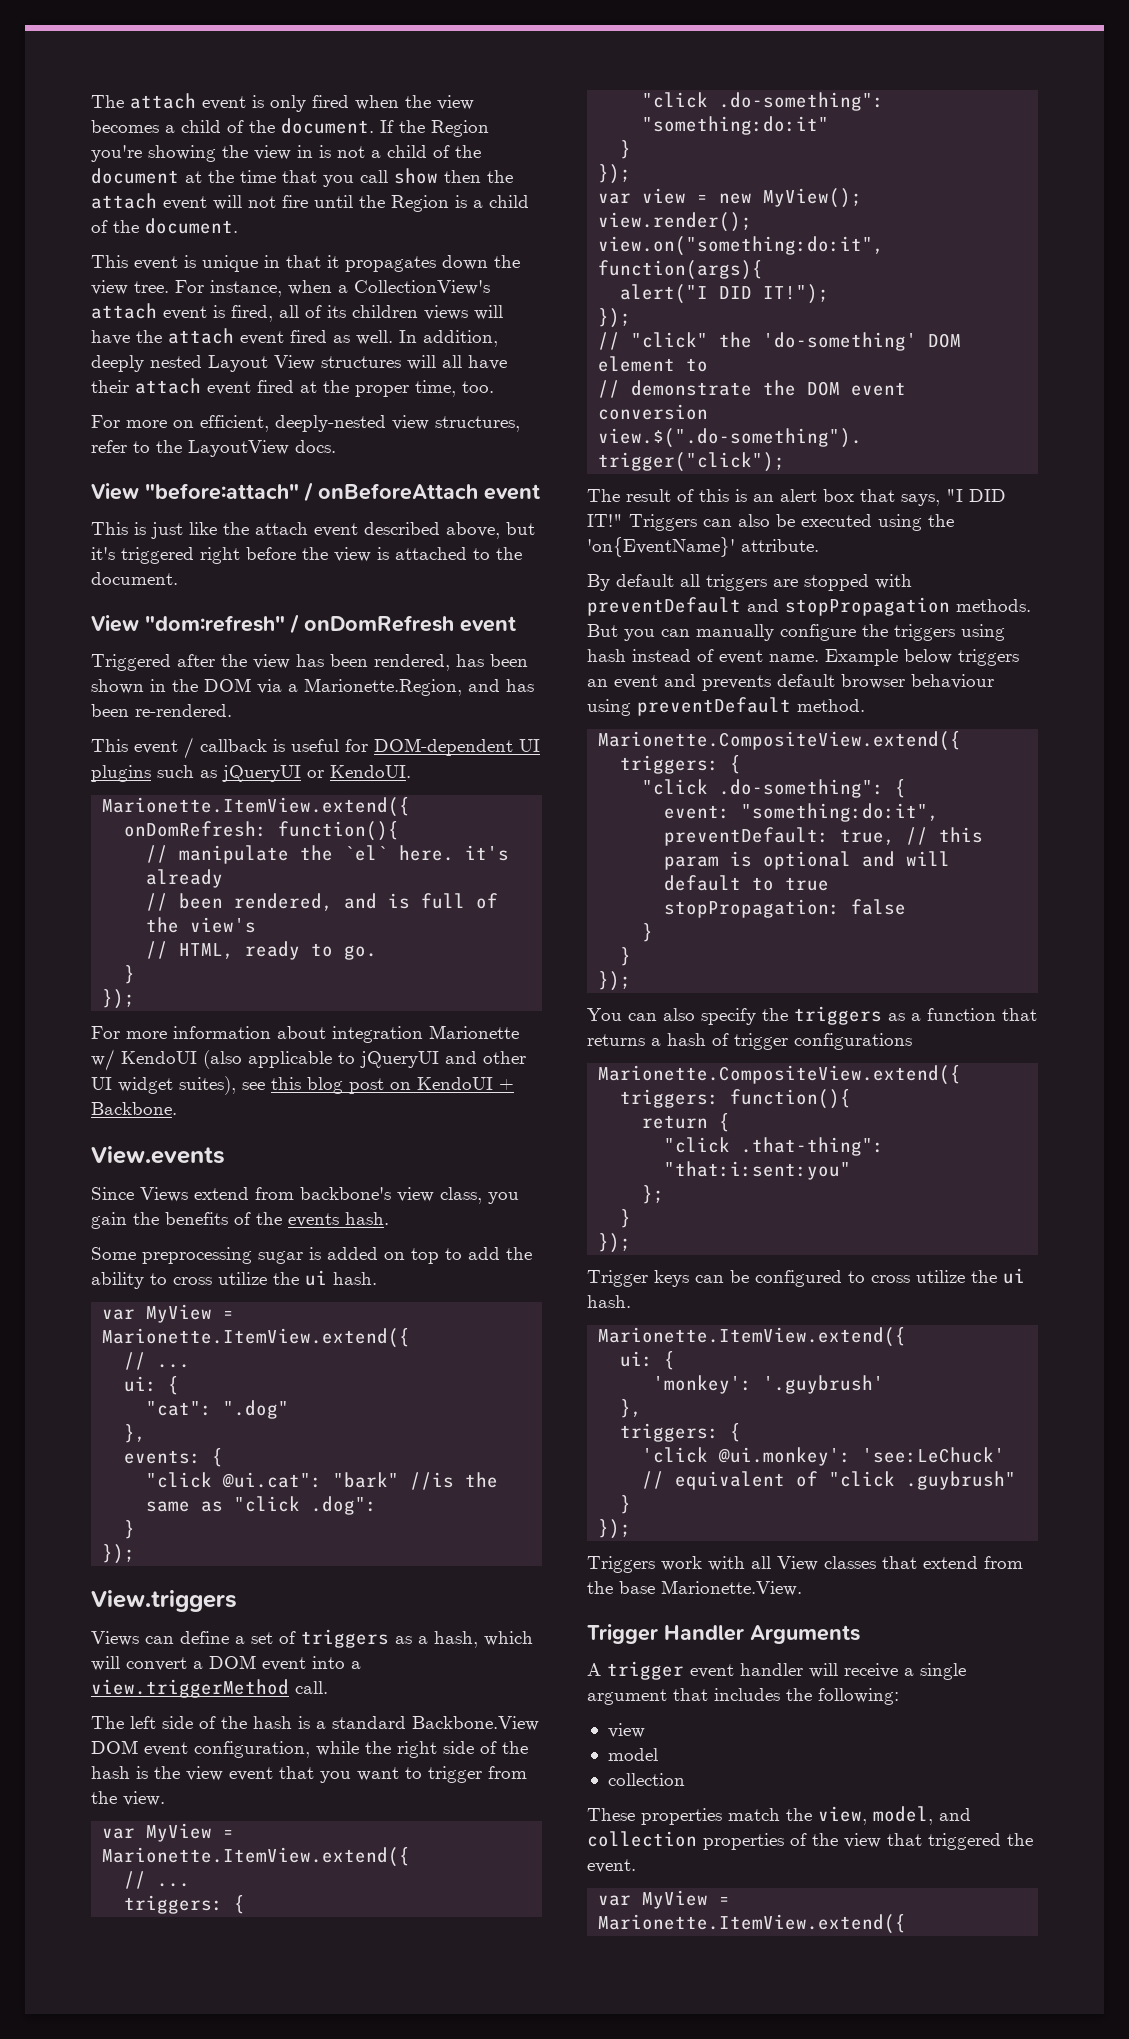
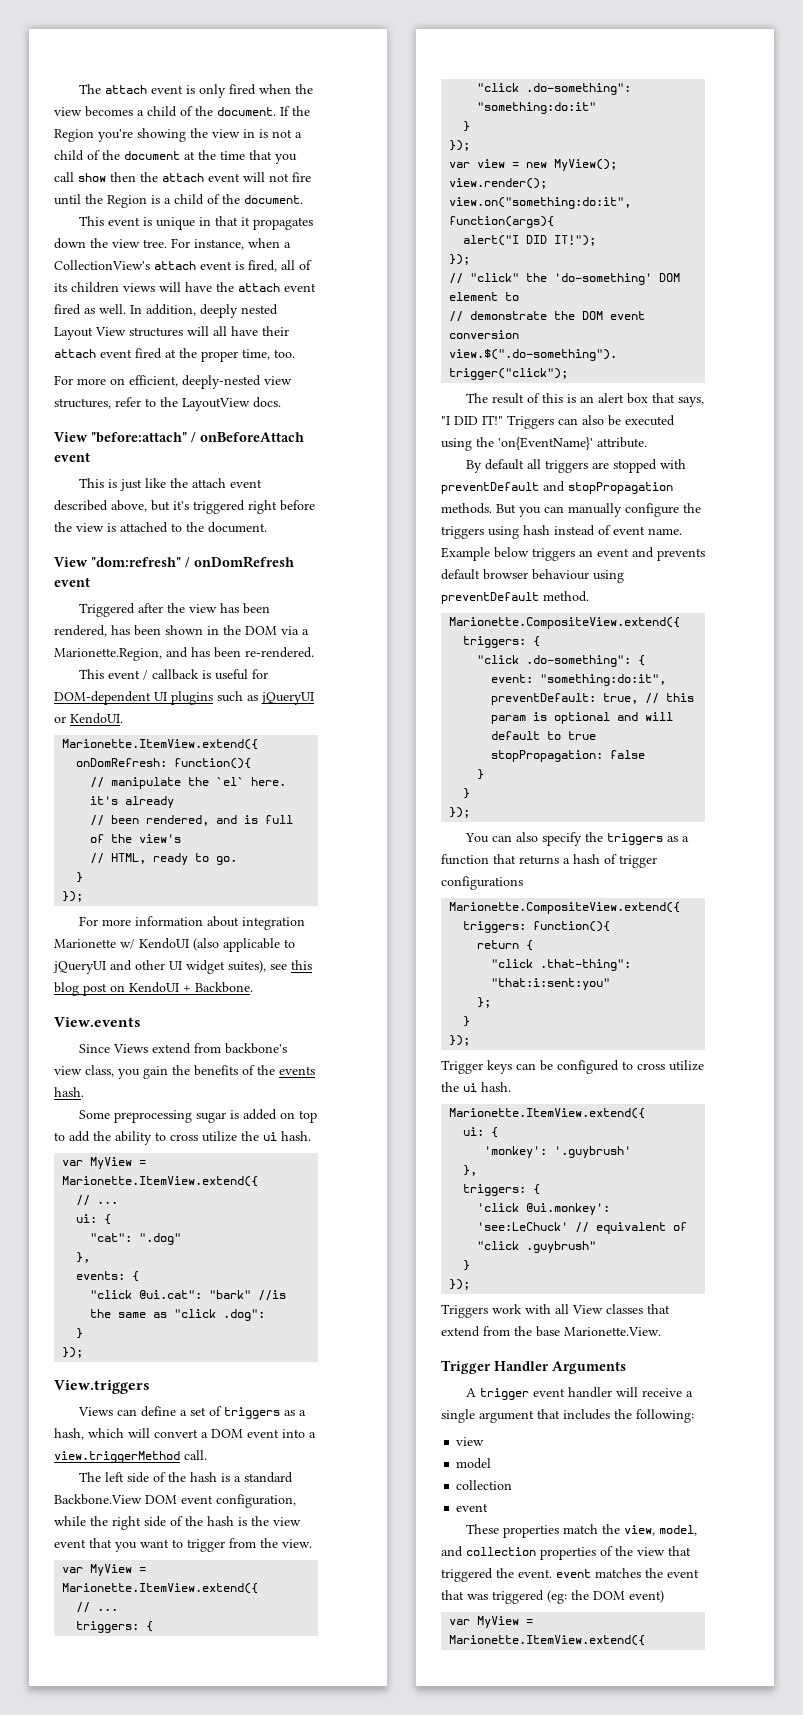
(685, 1779) none -> [456,1503,489,1512] // event
(636, 1866) none -> [556,1568,699,1578] [441,1590,664,1604] event matches the event that was triggered (eg: the DOM event)

